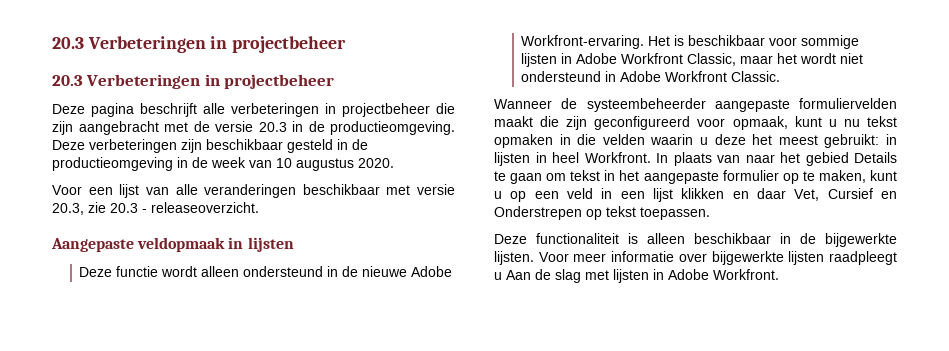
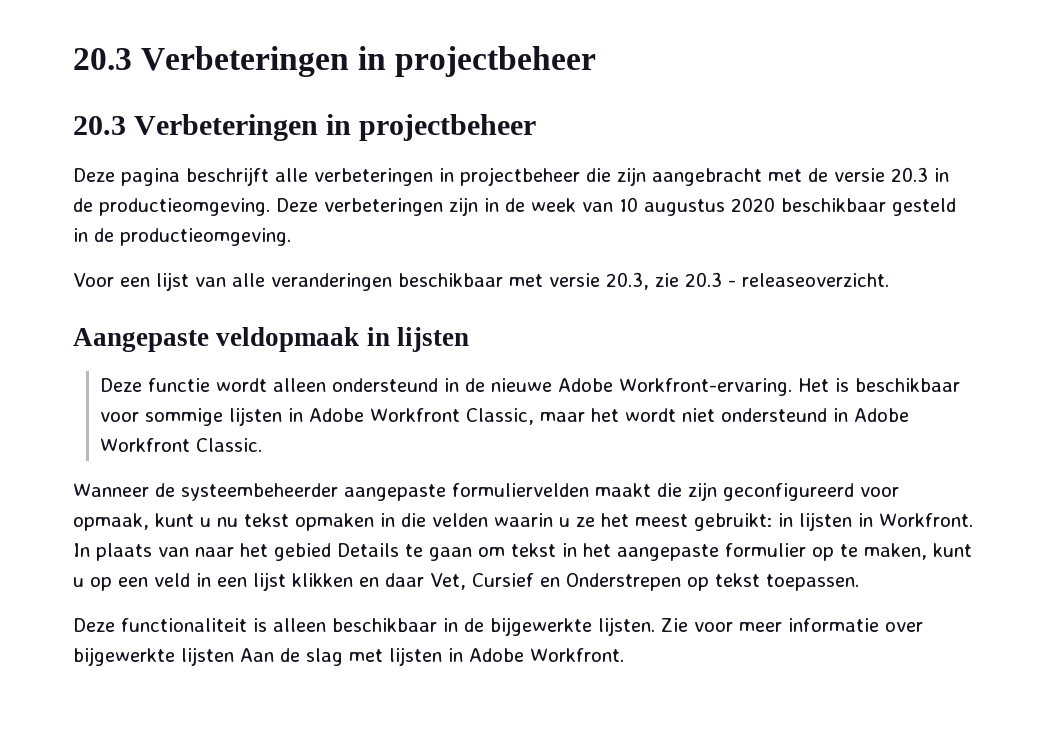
[206,139,368,153] [52,157,173,171] beschikbaar gesteld in de productieomgeving -> (478, 206) none
[358,158,394,168] 2020. -> [731,197,956,216] [73,228,291,246] 2020 beschikbaar gesteld in de productieomgeving.
[714,134,746,145] deze -> [576,517,595,527] ze
[552,152,579,163] heel -> (873, 520) none
[538,252,569,262] Voor -> [661,618,733,632] Zie voor
[829,251,897,265] [494,272,502,280] raadpleegt u -> (234, 656) none

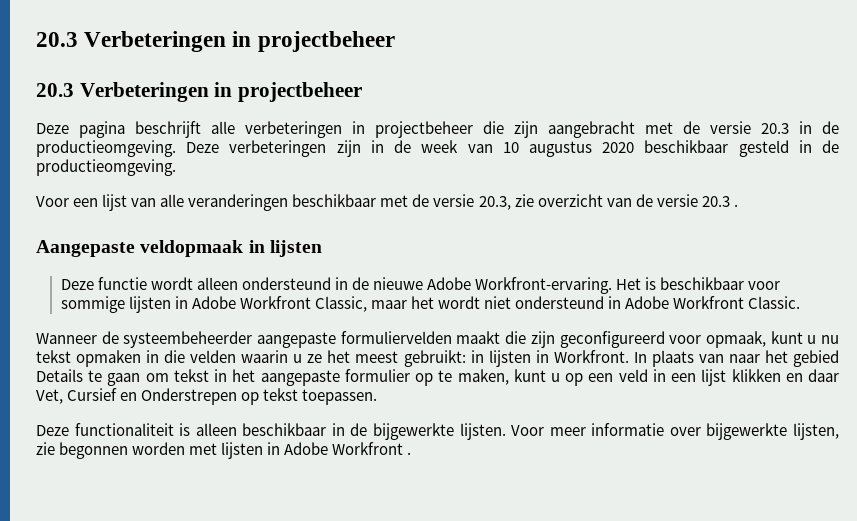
(543, 280) none -> [412,194,430,207] de
[684,272,889,287] 20.3 - releaseoverzicht. -> [537,194,738,207] overzicht van de versie 20.3 .
[661,618,733,632] Zie voor -> [511,425,545,436] Voor
[181,647,343,666] lijsten Aan de slag -> [792,423,839,440] [36,442,186,459] lijsten, zie begonnen worden
[530,648,624,662] Workfront. -> [332,442,412,455] Workfront .

